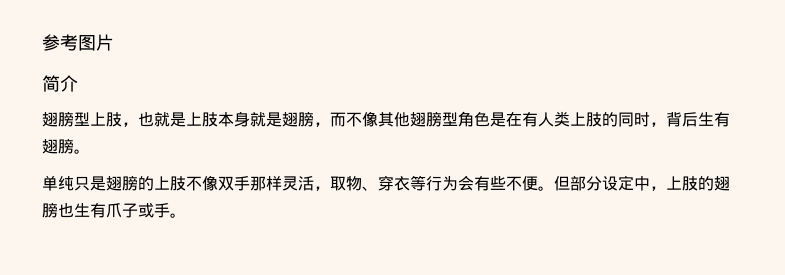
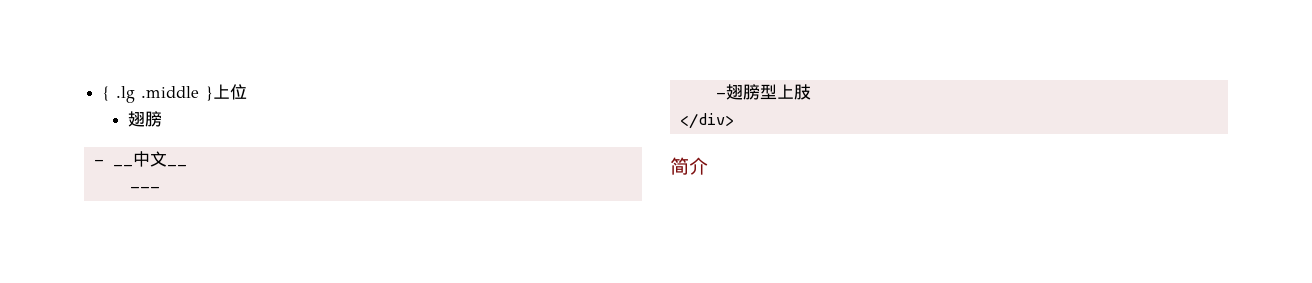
[42,34,114,51] [42,75,78,92] [42,111,730,127] [42,138,90,154] [42,175,730,191] [42,202,186,218] 参考图片 // 简介 // 翅膀型上肢，也就是上肢本身就是翅膀，而不像其他翅膀型角色是在有人类上肢的同时，背后生有翅膀。 // 单纯只是翅膀的上肢不像双手那样灵活，取物、穿衣等行为会有些不便。但部分设定中，上肢的翅膀也生有爪子或手。 -> [102,84,248,103] [128,111,163,127] [93,151,187,167] [129,186,160,192] [715,84,811,100] [679,113,734,129] [670,157,708,175] { .lg .middle }上位 // 翅膀 // - __中文__ // --- // -翅膀型上肢 // </div> // 简介

